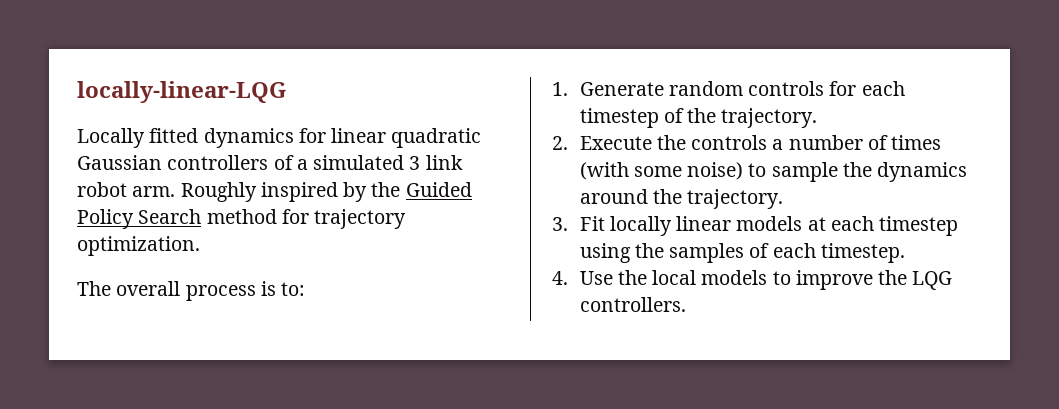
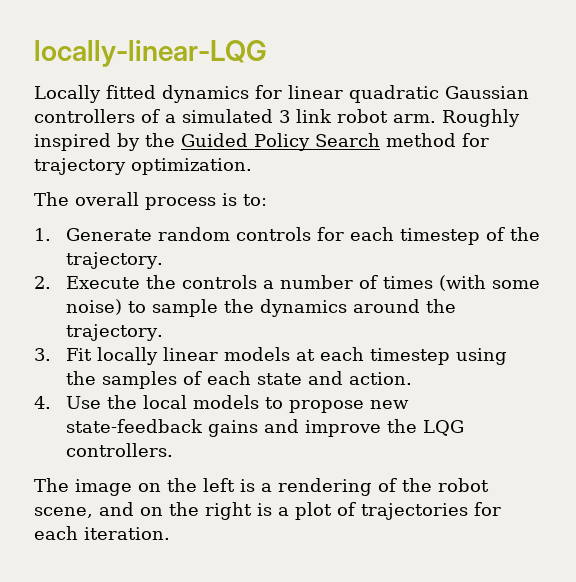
[820,243,905,263] timestep. -> [257,371,413,385] state and action.
(791, 278) none -> [289,400,410,413] [66,419,300,437] propose new state-feedback gains and
(686, 304) none -> [34,478,489,496] [34,502,501,520] [34,526,170,540] // The image on the left is a rendering of the robot scene, and on the right is a plot of trajectories for each iteration.

